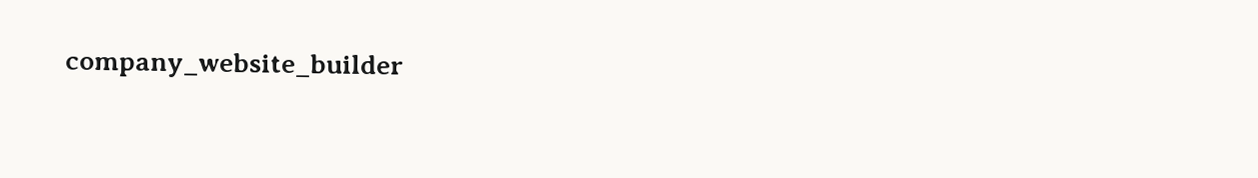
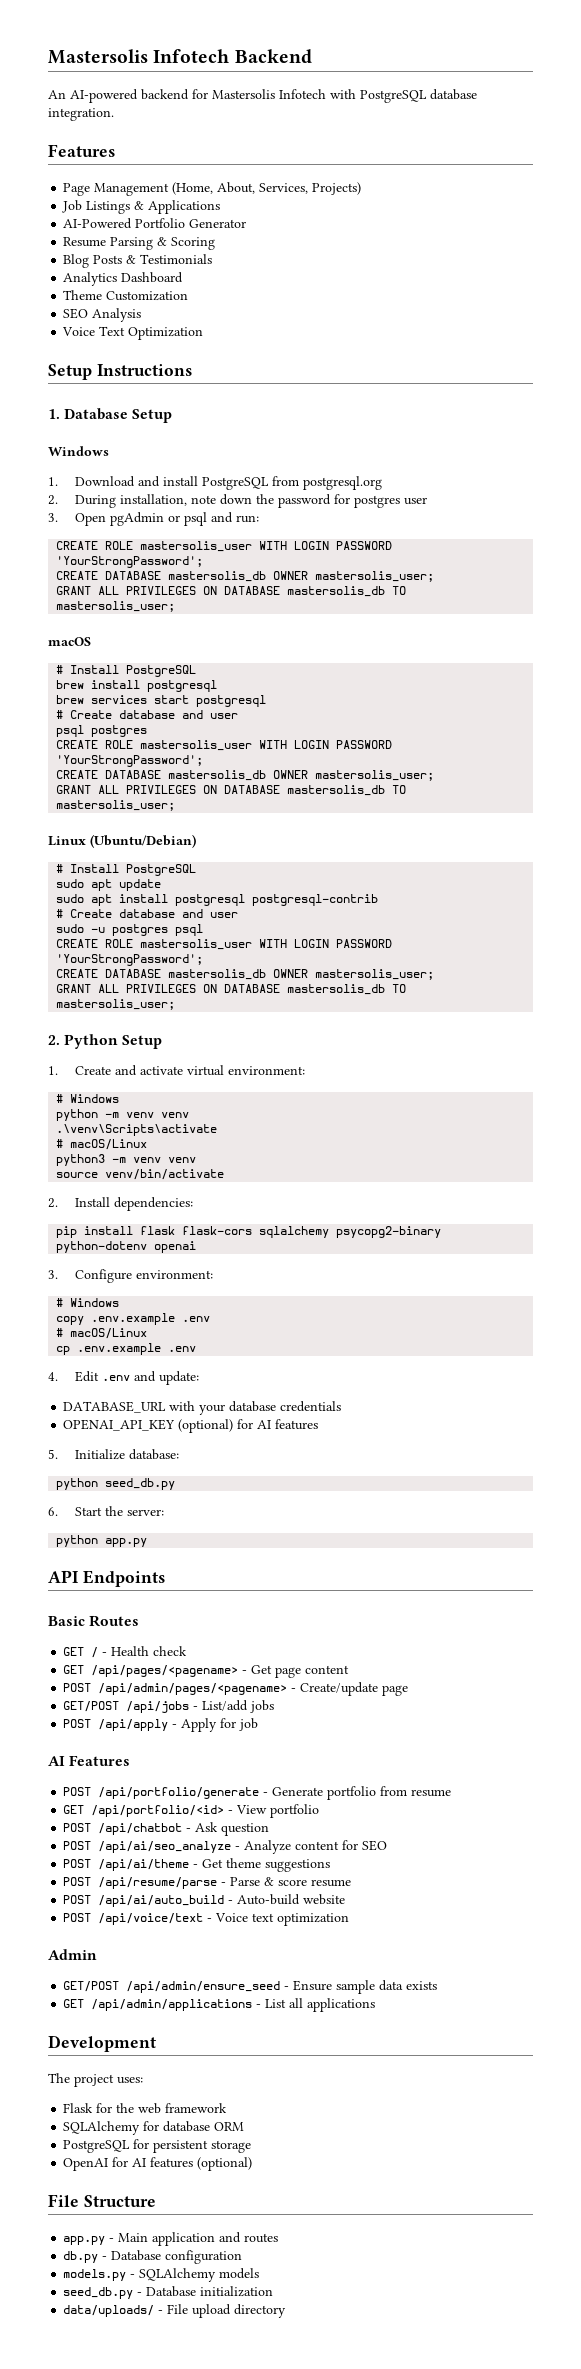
[65,50,404,81] company_website_builder -> [48,49,312,64] [48,89,477,103] [48,108,114,121] [48,144,115,157] [63,182,362,196] [62,200,221,214] [63,218,247,229] [63,237,216,250] [63,254,213,268] [63,272,184,286] [63,290,189,301] [63,308,142,322] [62,326,204,340] [48,364,192,380] [48,408,173,423] [48,446,109,456] [48,476,383,490] [48,494,428,508] [48,512,260,526] [56,541,393,552] [56,556,204,568] [56,571,435,582] [56,586,407,597] [56,601,176,612] [48,637,91,646] [56,665,197,677] [56,680,218,692] [56,695,267,707] [56,710,239,719] [56,725,148,737] [56,740,393,751] [56,755,204,767] [56,770,435,781] [56,785,407,796] [56,800,176,811] [48,834,196,848] [56,864,197,876] [56,879,162,891] [56,894,379,906] [56,909,239,918] [56,924,204,936] [56,939,393,950] [56,954,204,966] [56,969,435,980] [56,984,407,995] [56,999,176,1010] [48,1034,163,1049] [48,1065,306,1076] [56,1094,120,1103] [56,1109,190,1121] [56,1124,218,1136] [56,1139,148,1150] [56,1154,197,1166] [56,1169,225,1180] [48,1197,194,1211] [56,1226,442,1238] [56,1241,197,1253] [48,1269,214,1283] [56,1298,120,1307] [56,1313,211,1325] [56,1328,148,1339] [56,1343,197,1355] [48,1371,200,1385] [63,1401,342,1415] [63,1419,319,1433] [48,1449,180,1460] [56,1478,176,1490] [48,1506,165,1516] [56,1535,148,1547] [48,1570,165,1587] [48,1615,140,1627] [63,1646,188,1658] [63,1665,350,1678] [63,1682,409,1696] [63,1700,275,1713] [63,1718,259,1732] [48,1755,131,1766] [63,1786,452,1800] [63,1804,320,1818] [63,1822,270,1836] [63,1840,388,1854] [63,1858,331,1872] [63,1877,352,1889] [63,1894,346,1907] [63,1913,350,1926] [48,1949,97,1960] [63,1980,438,1994] [63,1998,376,2012] [48,2035,156,2052] [48,2073,143,2087] [63,2103,228,2114] [63,2121,245,2135] [63,2139,252,2153] [63,2157,253,2171] [48,2194,156,2207] [63,2232,279,2246] [63,2250,243,2264] [63,2268,260,2282] [63,2286,274,2299] [63,2304,287,2318] Mastersolis Infotech Backend // An AI-powered backend for Mastersolis Infotech with PostgreSQL database integration. // Features // Page Management (Home, About, Services, Projects) // Job Listings & Applications // AI-Powered Portfolio Generator // Resume Parsing & Scoring // Blog Posts & Testimonials // Analytics Dashboard // Theme Customization // SEO Analysis // Voice Text Optimization // Setup Instructions // 1. Database Setup // Windows // 1. Download and install PostgreSQL from postgresql.org // 2. During installation, note down the password for postgres user // 3. Open pgAdmin or psql and run: // CREATE ROLE mastersolis_user WITH LOGIN PASSWORD 'YourStrongPassword'; // CREATE DATABASE mastersolis_db OWNER mastersolis_user; // GRANT ALL PRIVILEGES ON DATABASE mastersolis_db TO mastersolis_user; // macOS // # Install PostgreSQL // brew install postgresql // brew services start postgresql // # Create database and user // psql postgres // CREATE ROLE mastersolis_user WITH LOGIN PASSWORD 'YourStrongPassword'; // CREATE DATABASE mastersolis_db OWNER mastersolis_user; // GRANT ALL PRIVILEGES ON DATABASE mastersolis_db TO mastersolis_user; // Linux (Ubuntu/Debian) // # Install PostgreSQL // sudo apt update // sudo apt install postgresql postgresql-contrib // # Create database and user // sudo -u postgres psql // CREATE ROLE mastersolis_user WITH LOGIN PASSWORD 'YourStrongPassword'; // CREATE DATABASE mastersolis_db OWNER mastersolis_user; // GRANT ALL PRIVILEGES ON DATABASE mastersolis_db TO mastersolis_user; // 2. Python Setup // 1. Create and activate virtual environment: // # Windows // python -m venv venv // .\venv\Scripts\activate // # macOS/Linux // python3 -m venv venv // source venv/bin/activate // 2. Install dependencies: // pip install flask flask-cors sqlalchemy psycopg2-binary python-dotenv openai // 3. Configure environment: // # Windows // copy .env.example .env // # macOS/Linux // cp .env.example .env // 4. Edit .env and update: // DATABASE_URL with your database credentials // OPENAI_API_KEY (optional) for AI features // 5. Initialize database: // python seed_db.py // 6. Start the server: // python app.py // API Endpoints // Basic Routes // GET / - Health check // GET /api/pages/<pagename> - Get page content // POST /api/admin/pages/<pagename> - Create/update page // GET/POST /api/jobs - List/add jobs // POST /api/apply - Apply for job // AI Features // POST /api/portfolio/generate - Generate portfolio from resume // GET /api/portfolio/<id> - View portfolio // POST /api/chatbot - Ask question // POST /api/ai/seo_analyze - Analyze content for SEO // POST /api/ai/theme - Get theme suggestions // POST /api/resume/parse - Parse & score resume // POST /api/ai/auto_build - Auto-build website // POST /api/voice/text - Voice text optimization // Admin // GET/POST /api/admin/ensure_seed - Ensure sample data exists // GET /api/admin/applications - List all applications // Development // The project uses: // Flask for the web framework // SQLAlchemy for database ORM // PostgreSQL for persistent storage // OpenAI for AI features (optional) // File Structure // app.py - Main application and routes // db.py - Database configuration // models.py - SQLAlchemy models // seed_db.py - Database initialization // data/uploads/ - File upload directory

